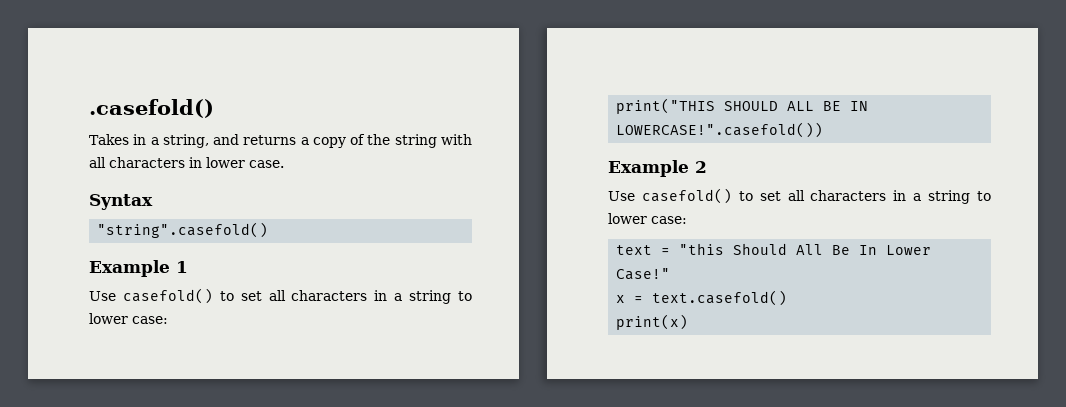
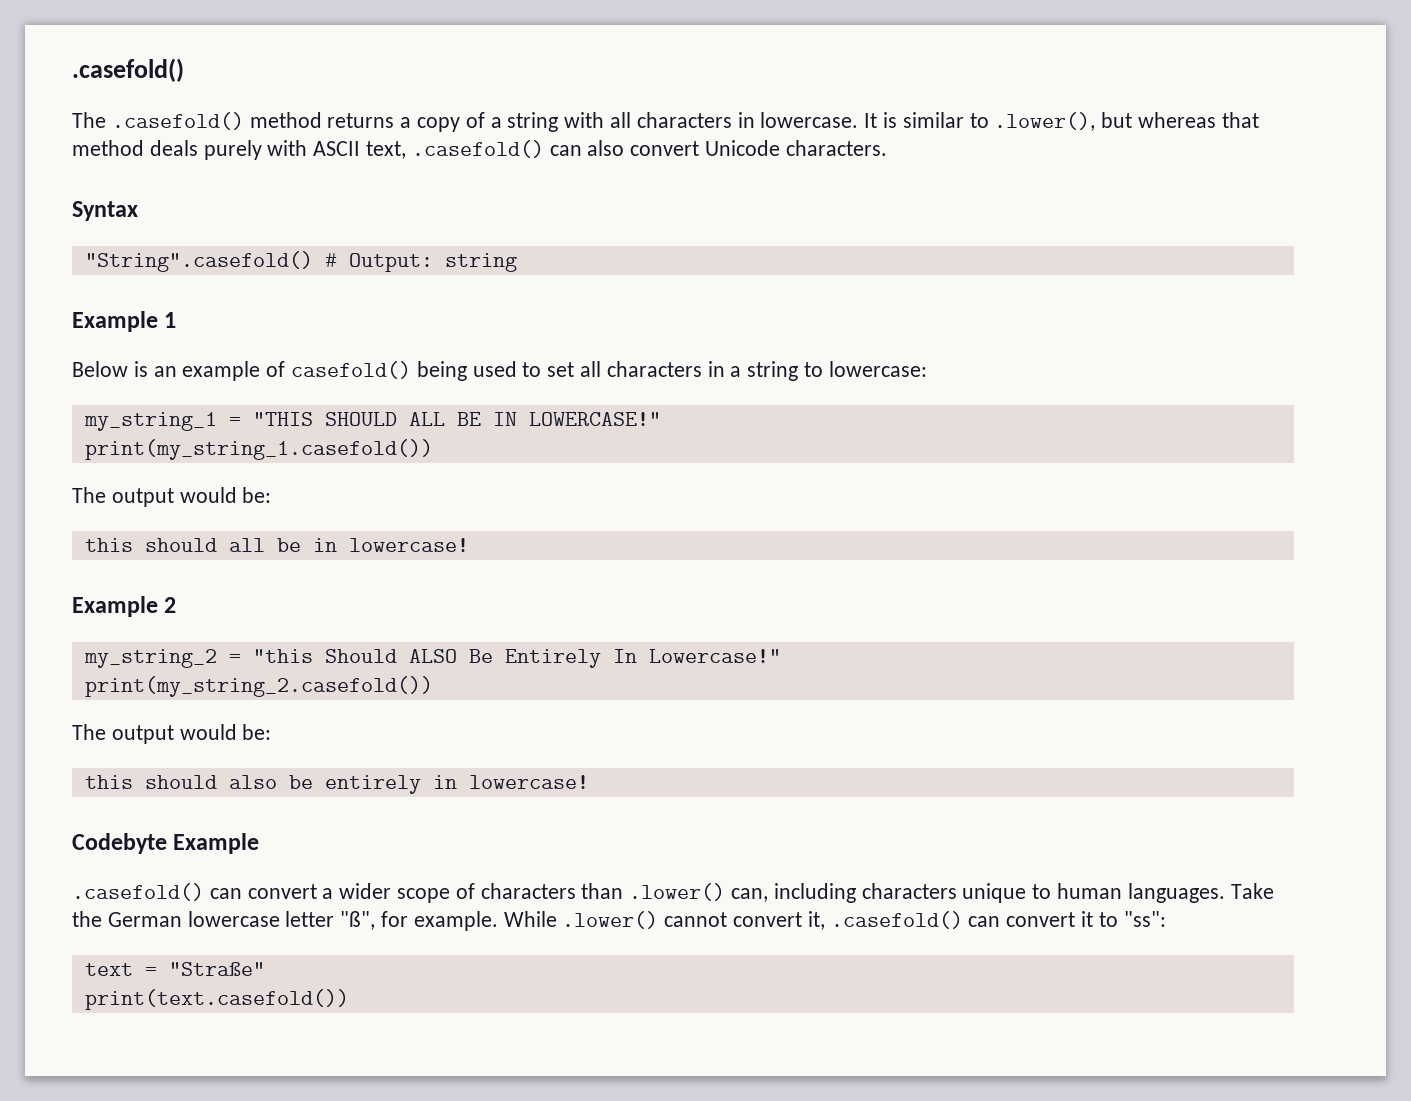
[89,134,240,148] Takes in a string, and -> [72,112,322,130] The .casefold() method
[367,134,391,145] the -> [490,117,502,128] a
[206,157,284,168] [89,194,153,210] [97,222,269,238] [89,260,188,277] [89,288,473,304] [89,313,168,324] [616,98,869,114] [616,122,824,138] [608,160,707,177] [608,188,992,204] [608,213,687,224] [616,243,932,255] [616,268,671,280] [616,290,788,306] [616,314,689,330] lower case. // Syntax // "string".casefold() // Example 1 // Use casefold() to set all characters in a string to lower case: // print("THIS SHOULD ALL BE IN LOWERCASE!".casefold()) // Example 2 // Use casefold() to set all characters in a string to lower case: // text = "this Should All Be In Lower Case!" // x = text.casefold() // print(x) -> [760,112,1259,131] [72,140,887,160] [72,201,138,221] [84,251,517,272] [72,311,177,332] [72,361,927,381] [83,412,661,431] [84,439,433,460] [72,487,272,507] [84,538,469,552] [72,596,177,617] [83,649,781,668] [84,676,433,697] [72,724,272,744] [84,775,589,794] [72,833,260,854] [72,883,1274,903] [72,911,1166,931] [84,962,265,976] [84,989,349,1010] lowercase. It is similar to .lower(), but whereas that method deals purely with ASCII text, .casefold() can also convert Unicode characters. // Syntax // "String".casefold() # Output: string // Example 1 // Below is an example of casefold() being used to set all characters in a string to lowercase: // my_string_1 = "THIS SHOULD ALL BE IN LOWERCASE!" // print(my_string_1.casefold()) // The output would be: // this should all be in lowercase! // Example 2 // my_string_2 = "this Should ALSO Be Entirely In Lowercase!" // print(my_string_2.casefold()) // The output would be: // this should also be entirely in lowercase! // Codebyte Example // .casefold() can convert a wider scope of characters than .lower() can, including characters unique to human languages. Take the German lowercase letter "ß", for example. While .lower() cannot convert it, .casefold() can convert it to "ss": // text = "Straße" // print(text.casefold())

